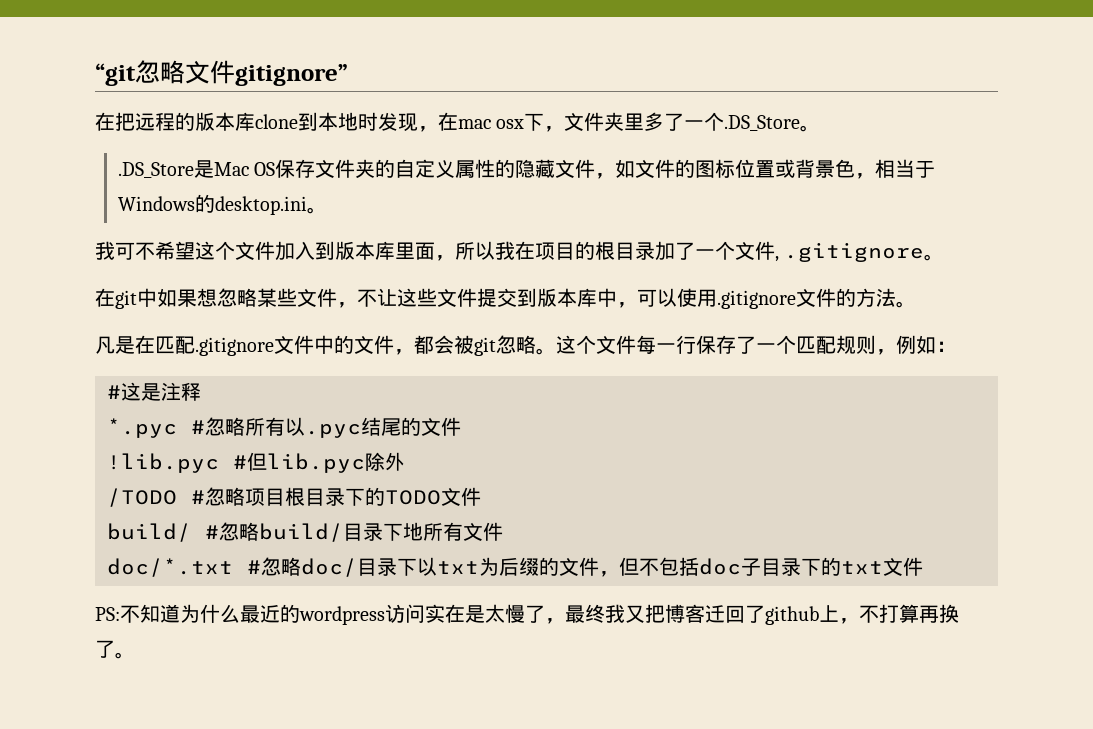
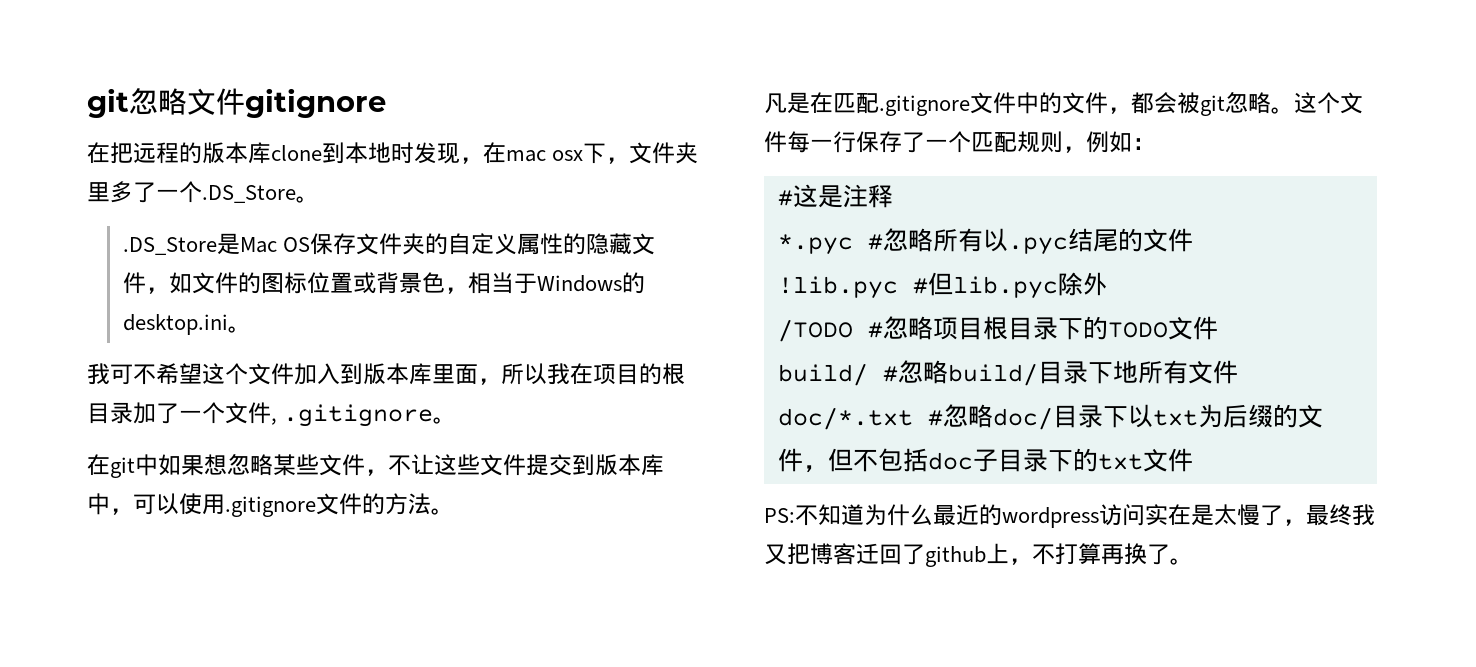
[95,63,136,86] “git -> [87,88,129,118] git
[235,64,348,86] gitignore” -> [245,88,386,118] gitignore

